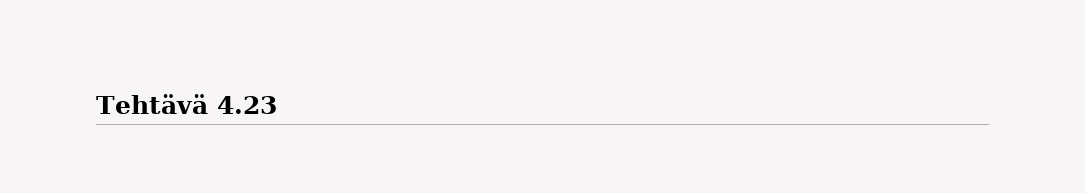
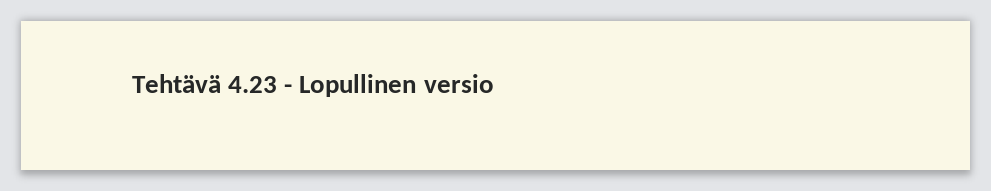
(277, 105) none -> [284,74,494,97] - Lopullinen versio

